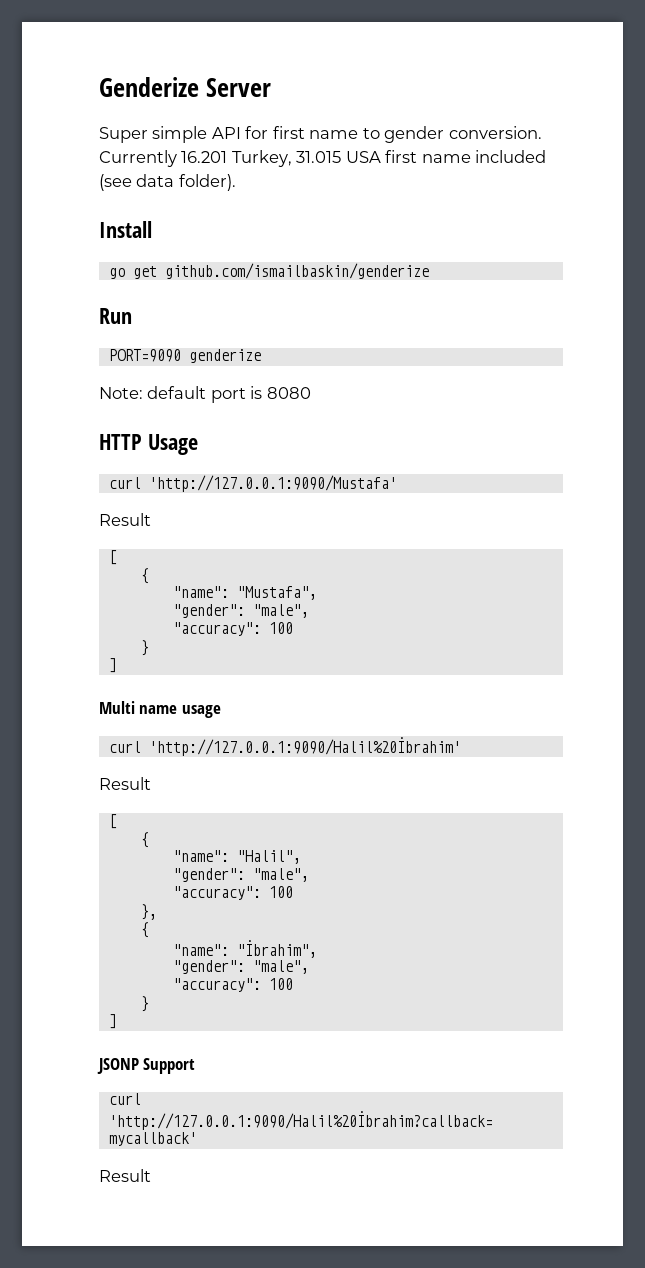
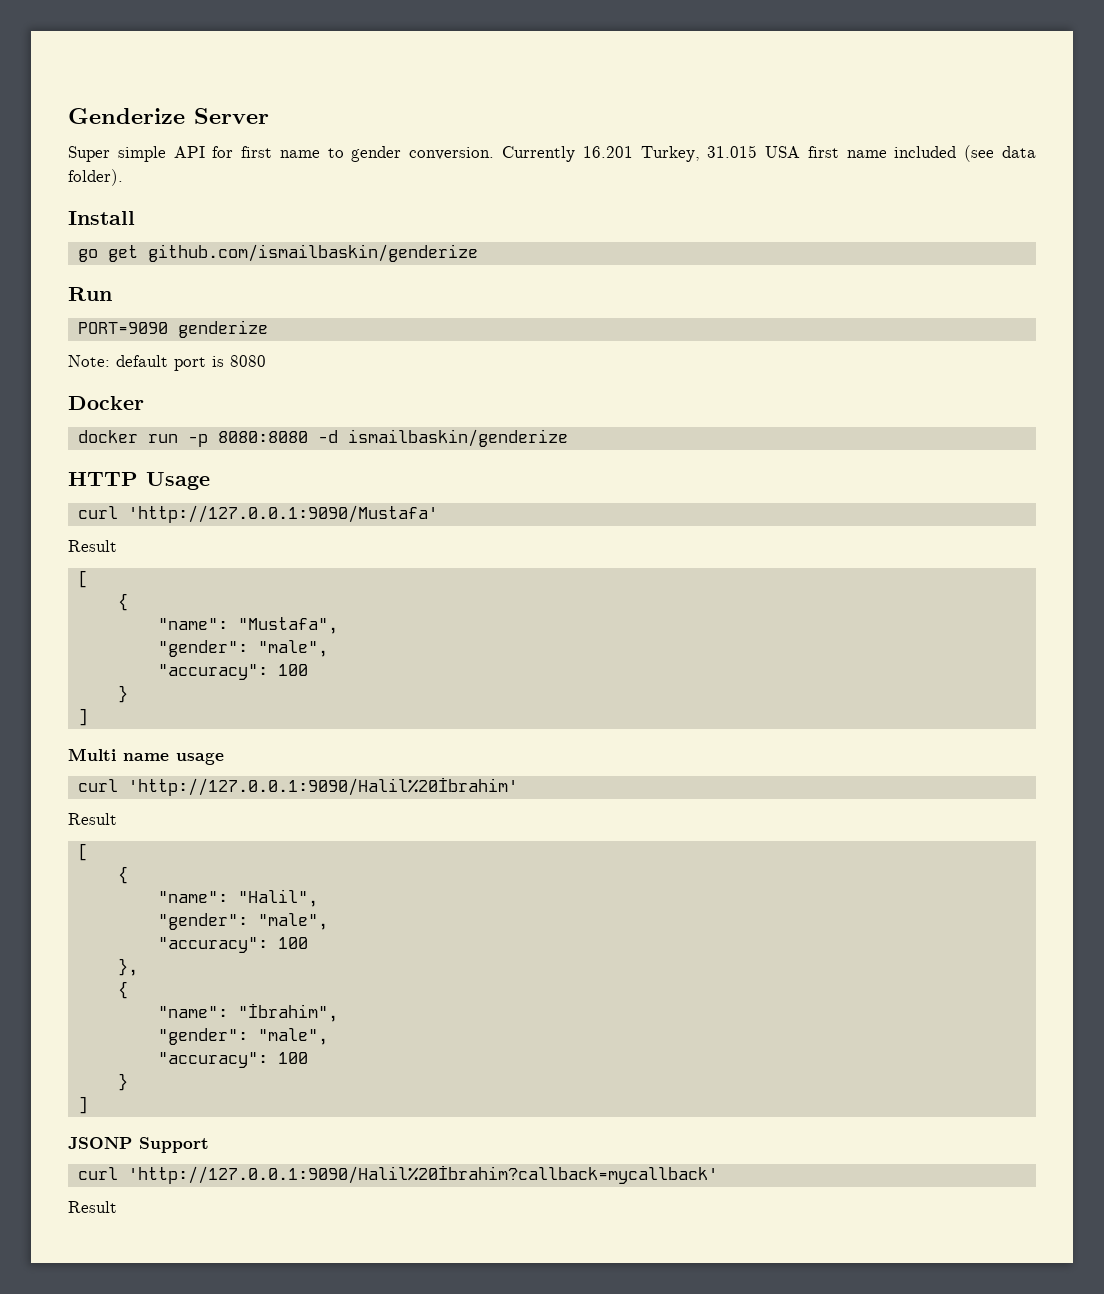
(311, 393) none -> [68,396,144,410] [77,429,568,447] // Docker // docker run -p 8080:8080 -d ismailbaskin/genderize

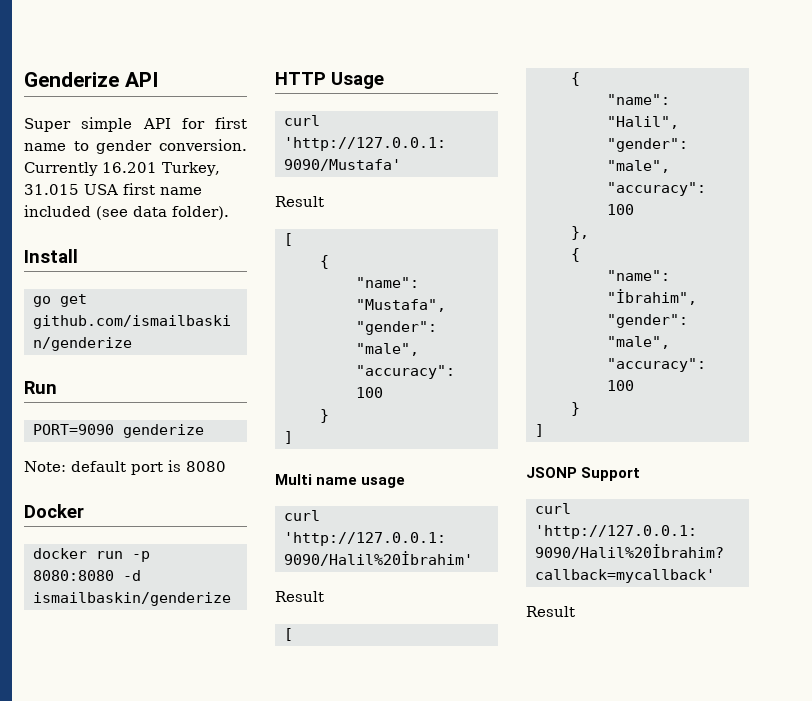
[194,108,269,124] Server -> [124,72,158,87] API

